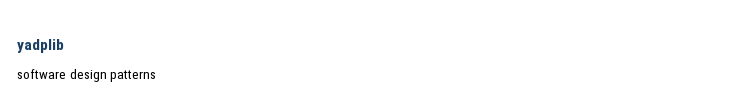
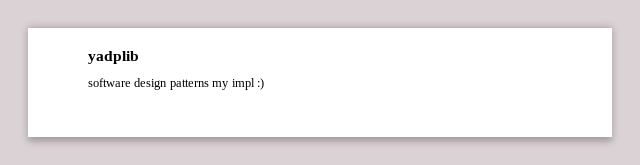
(157, 76) none -> [212,78,264,90] my impl :)

